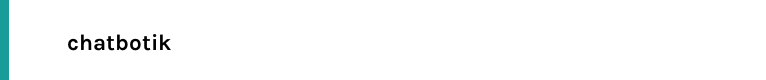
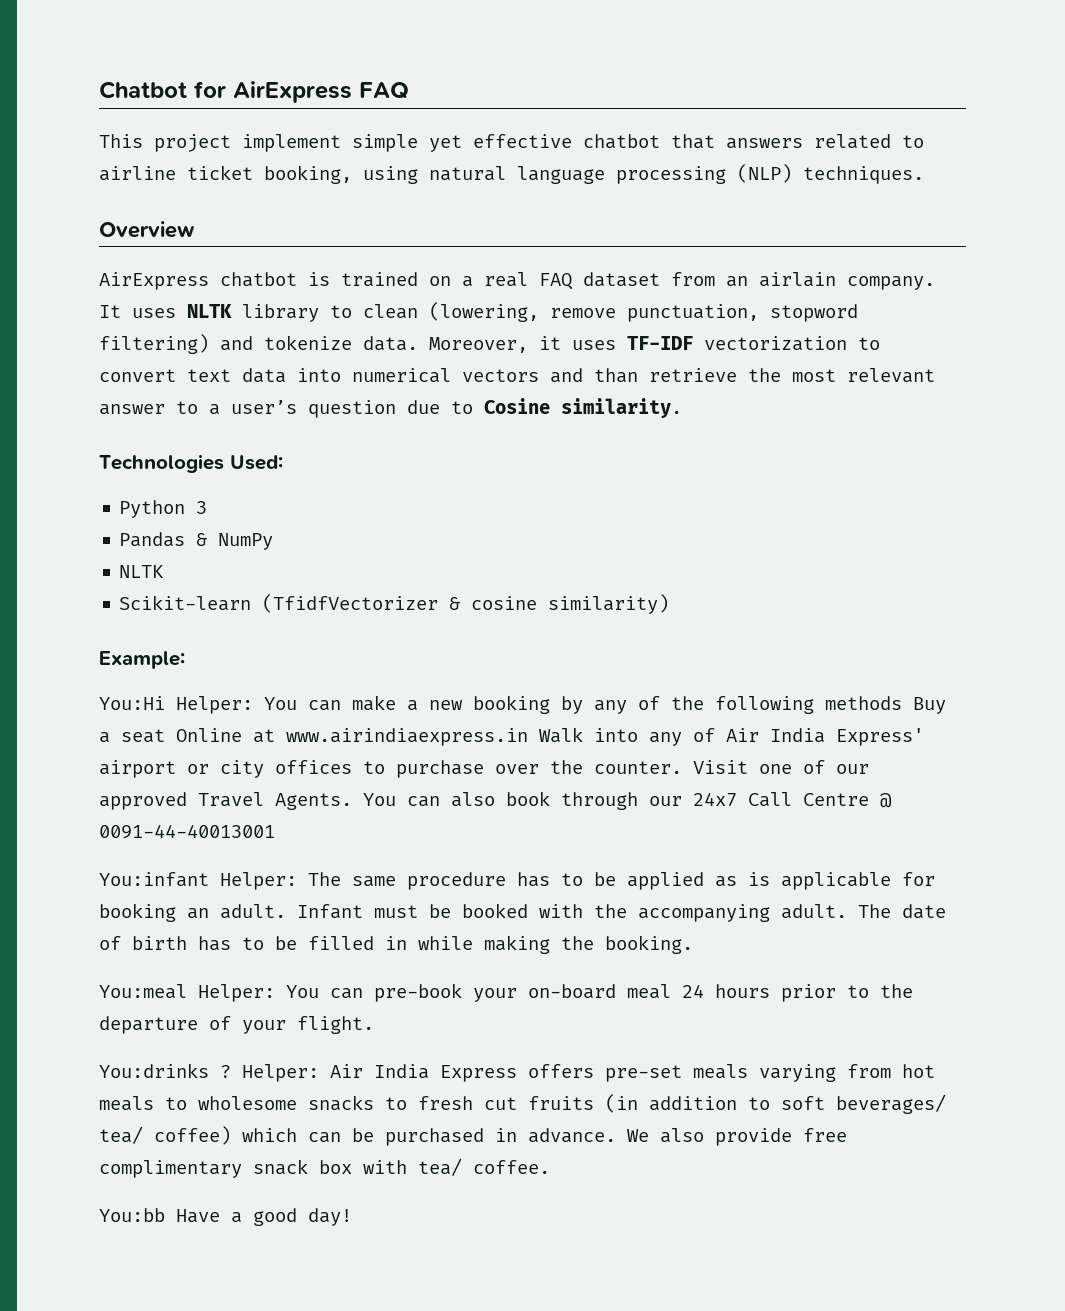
[67,34,171,51] chatbotik -> [99,81,409,103] [99,134,924,152] [99,164,924,184] [99,221,195,238] [99,272,935,290] [99,302,858,322] [99,334,880,354] [99,368,935,383] [99,398,682,418] [99,454,283,473] [119,500,208,518] [119,532,274,550] [119,565,165,578] [119,594,670,614] [99,651,185,669] [99,695,946,714] [99,727,924,746] [99,760,869,778] [99,791,892,810] [99,824,275,839] [99,872,935,890] [99,903,946,922] [99,935,693,954] [99,983,913,1002] [99,1016,374,1034] [99,1063,935,1082] [99,1094,946,1114] [99,1126,847,1146] [99,1158,550,1178] [99,1208,352,1226] Chatbot for AirExpress FAQ // This project implement simple yet effective chatbot that answers related to airline ticket booking, using natural language processing (NLP) techniques. // Overview // AirExpress chatbot is trained on a real FAQ dataset from an airlain company. It uses NLTK library to clean (lowering, remove punctuation, stopword filtering) and tokenize data. Moreover, it uses TF-IDF vectorization to convert text data into numerical vectors and than retrieve the most relevant answer to a user’s question due to Cosine similarity. // Technologies Used: // Python 3 // Pandas & NumPy // NLTK // Scikit-learn (TfidfVectorizer & cosine similarity) // Example: // You:Hi Helper: You can make a new booking by any of the following methods Buy a seat Online at www.airindiaexpress.in Walk into any of Air India Express' airport or city offices to purchase over the counter. Visit one of our approved Travel Agents. You can also book through our 24x7 Call Centre @ 0091-44-40013001 // You:infant Helper: The same procedure has to be applied as is applicable for booking an adult. Infant must be booked with the accompanying adult. The date of birth has to be filled in while making the booking. // You:meal Helper: You can pre-book your on-board meal 24 hours prior to the departure of your flight. // You:drinks ? Helper: Air India Express offers pre-set meals varying from hot meals to wholesome snacks to fresh cut fruits (in addition to soft beverages/ tea/ coffee) which can be purchased in advance. We also provide free complimentary snack box with tea/ coffee. // You:bb Have a good day!

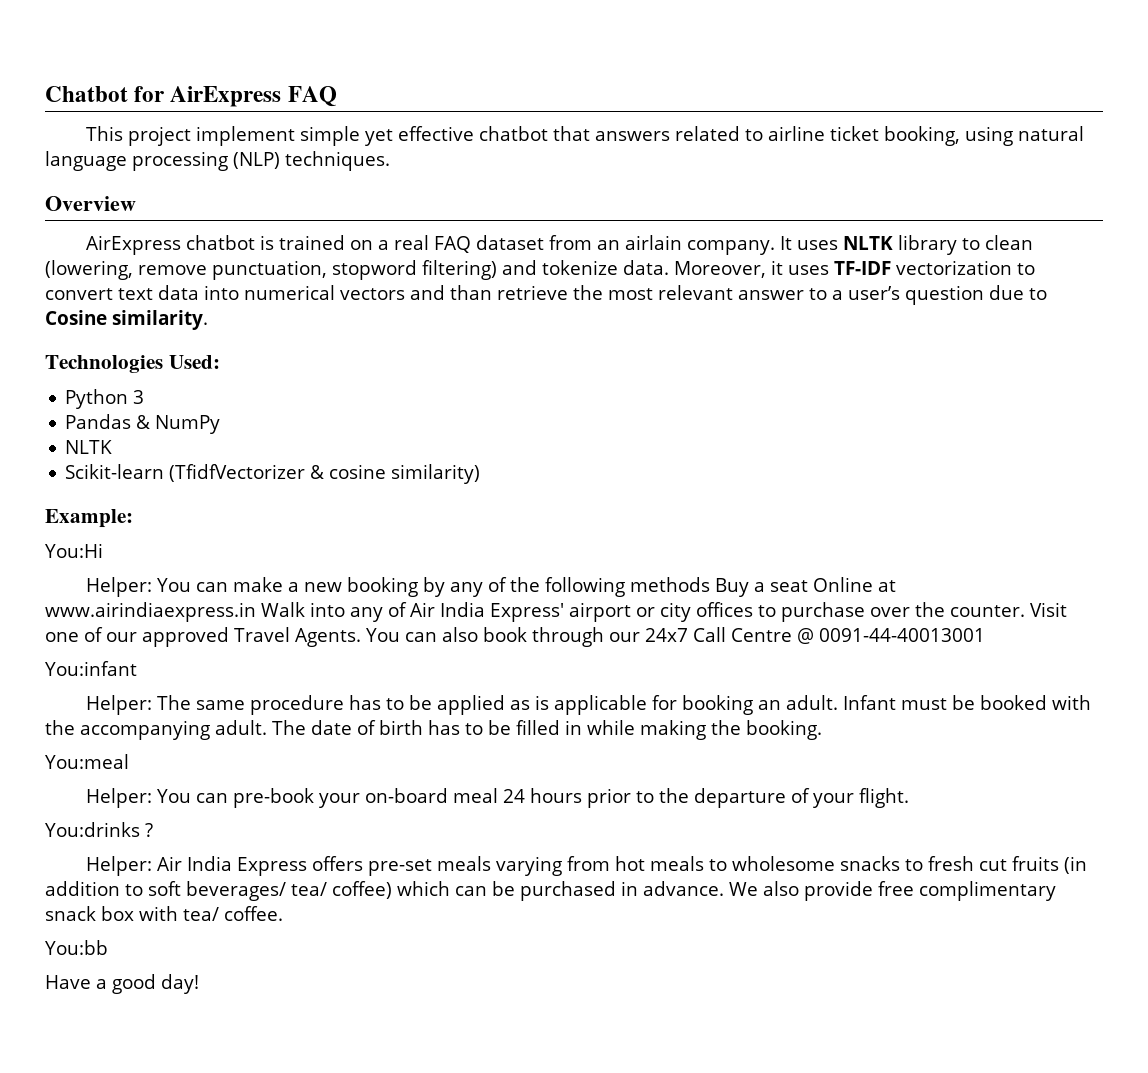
(165, 703) none -> (103, 550) //
(209, 879) none -> (137, 668) //
(187, 991) none -> (129, 761) //
(231, 1071) none -> (153, 830) //
(165, 1215) none -> (108, 947) //

